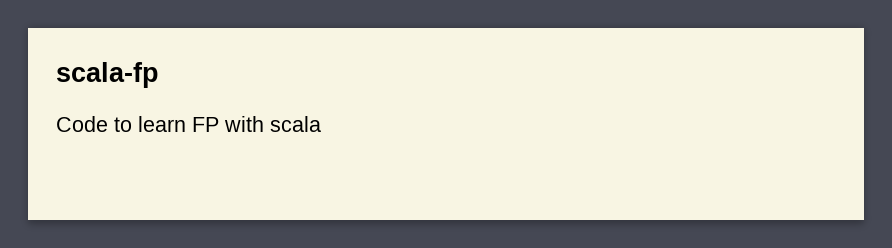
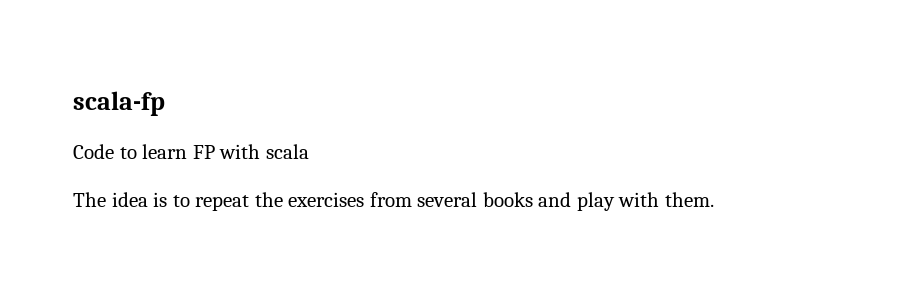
(321, 124) none -> [73,192,714,211] // The idea is to repeat the exercises from several books and play with them.

